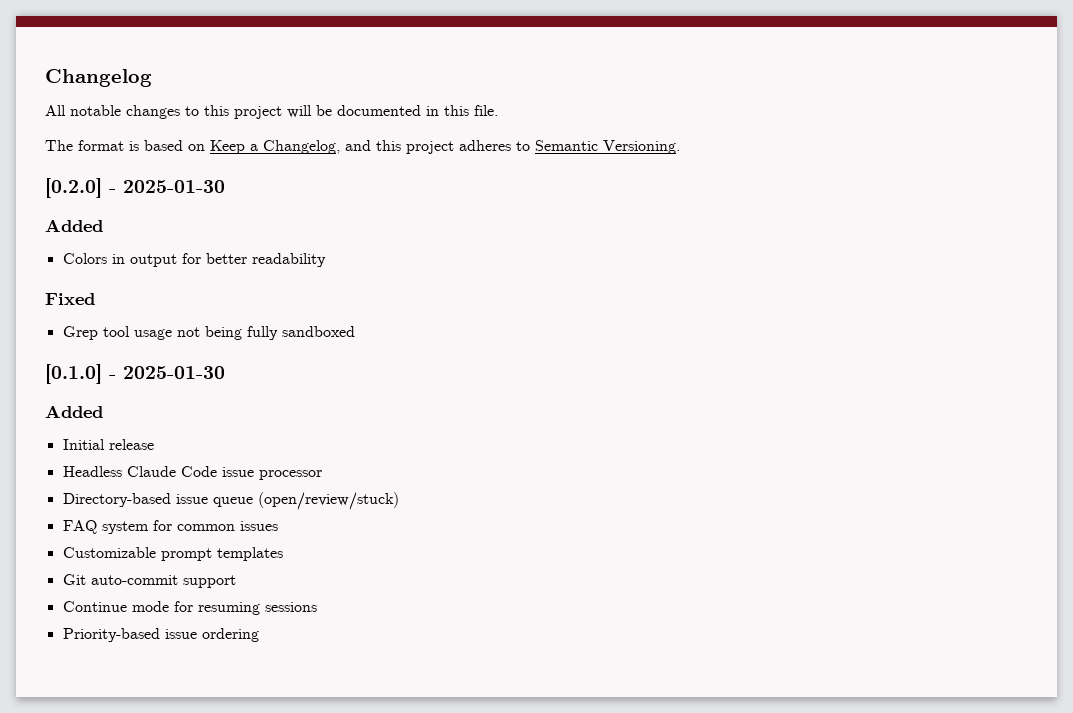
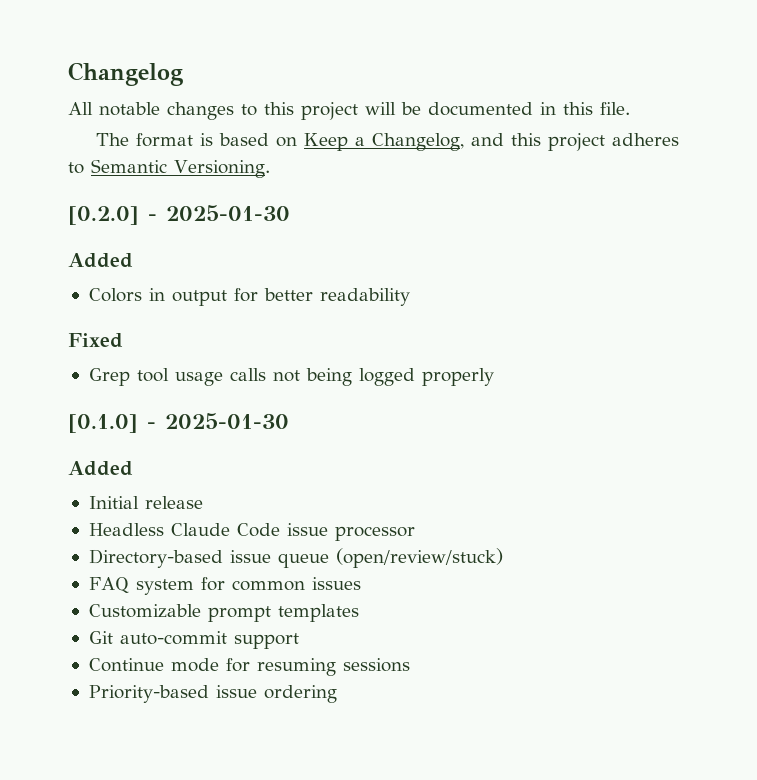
(172, 334) none -> [229,368,266,381] calls
[246,326,355,340] fully sandboxed -> [358,368,494,386] logged properly

